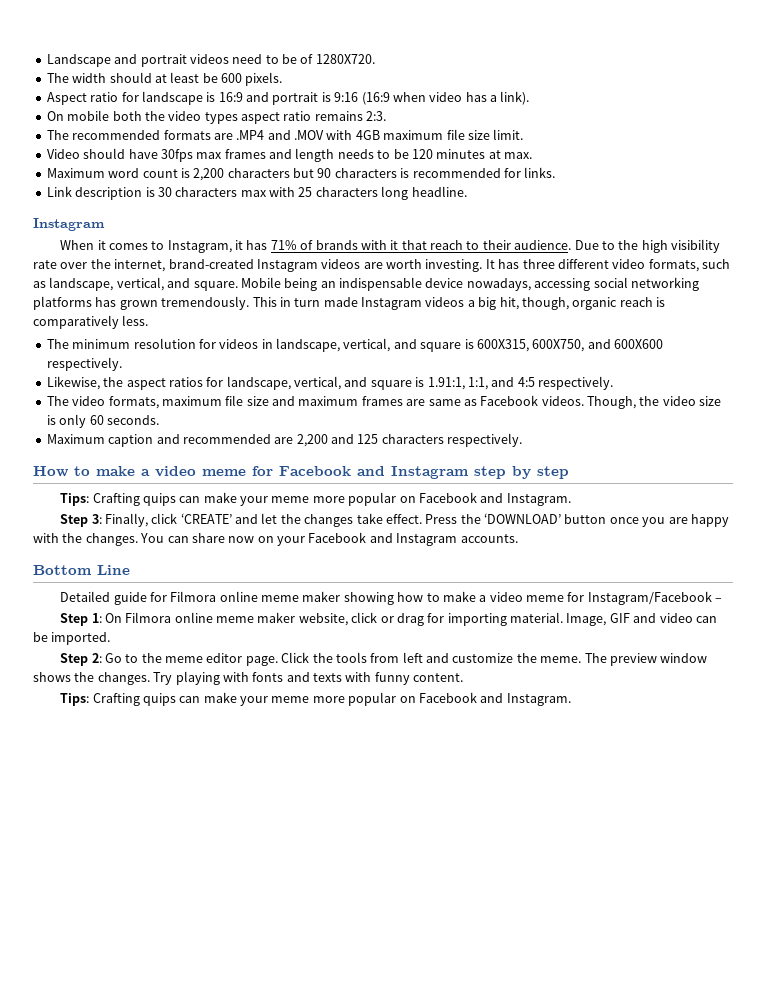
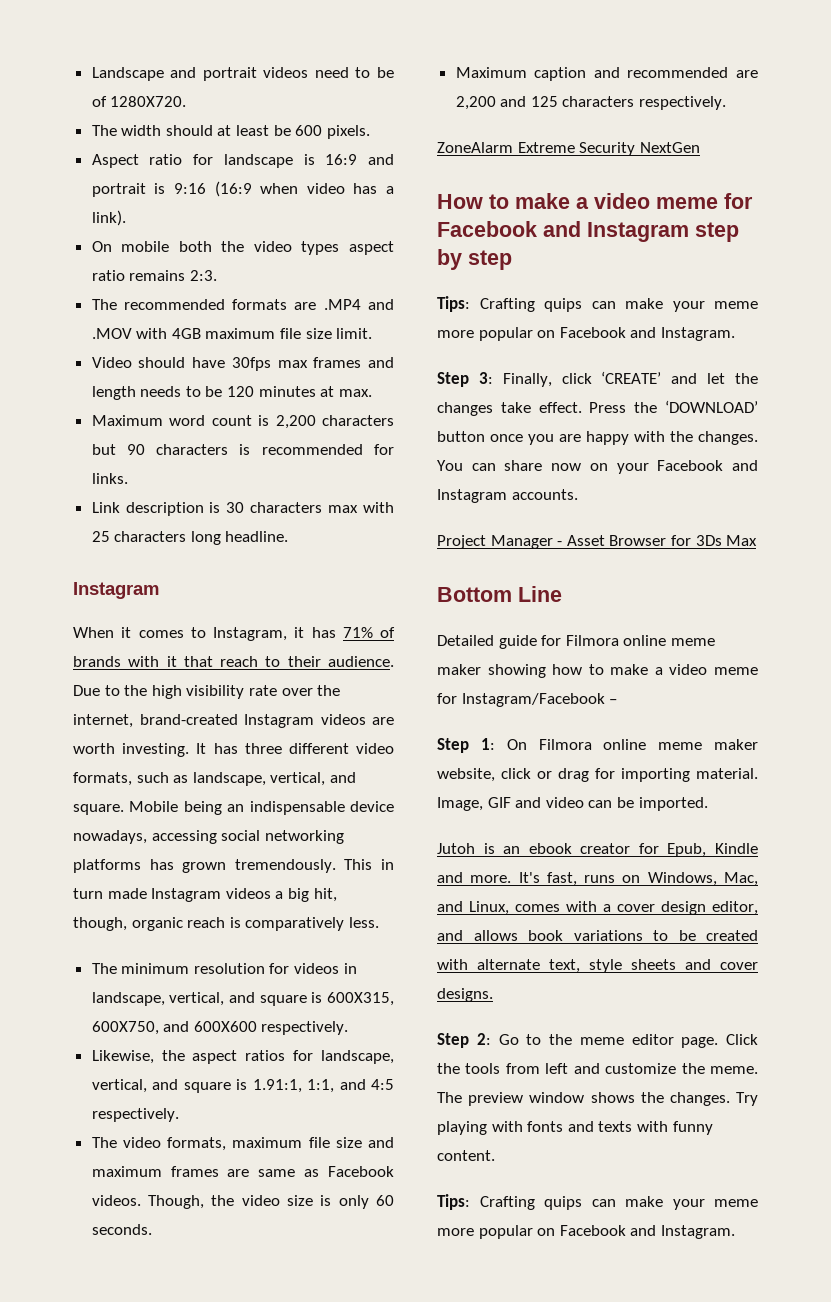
(523, 440) none -> [437,142,700,156] // ZoneAlarm Extreme Security NextGen
(518, 538) none -> [437,535,758,549] // Project Manager - Asset Browser for 3Ds Max
(111, 638) none -> [437,843,758,857] [437,872,758,886] [437,901,758,915] [437,930,758,941] [437,959,758,973] [437,988,493,1002] // Jutoh is an ebook creator for Epub, Kindle and more. It's fast, runs on Windows, Mac, and Linux, comes with a cover design editor, and allows book variations to be created with alternate text, style sheets and cover designs.

